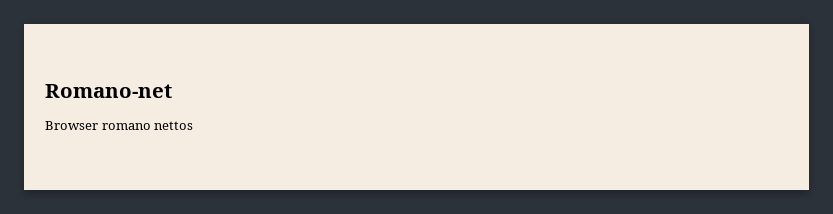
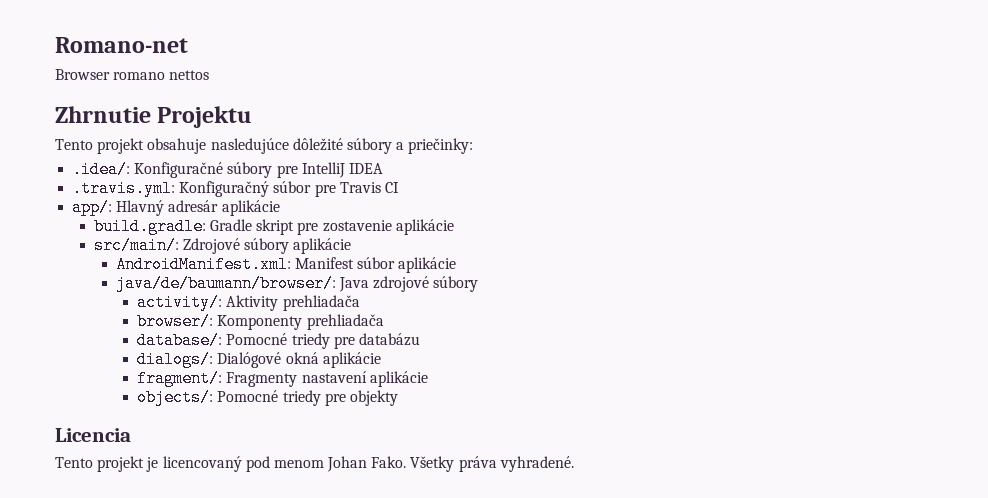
(194, 125) none -> [55,106,253,128] [55,138,474,154] [72,161,383,178] [72,180,399,197] [72,199,280,216] [93,218,454,235] [93,237,352,254] [115,256,457,273] [115,275,479,292] [137,294,360,311] [137,313,384,330] [137,332,420,349] [137,351,381,368] [137,370,428,387] [137,389,398,406] [55,428,131,442] [55,456,574,472] // Zhrnutie Projektu // Tento projekt obsahuje nasledujúce dôležité súbory a priečinky: // .idea/: Konfiguračné súbory pre IntelliJ IDEA // .travis.yml: Konfiguračný súbor pre Travis CI // app/: Hlavný adresár aplikácie // build.gradle: Gradle skript pre zostavenie aplikácie // src/main/: Zdrojové súbory aplikácie // AndroidManifest.xml: Manifest súbor aplikácie // java/de/baumann/browser/: Java zdrojové súbory // activity/: Aktivity prehliadača // browser/: Komponenty prehliadača // database/: Pomocné triedy pre databázu // dialogs/: Dialógové okná aplikácie // fragment/: Fragmenty nastavení aplikácie // objects/: Pomocné triedy pre objekty // Licencia // Tento projekt je licencovaný pod menom Johan Fako. Všetky práva vyhradené.

